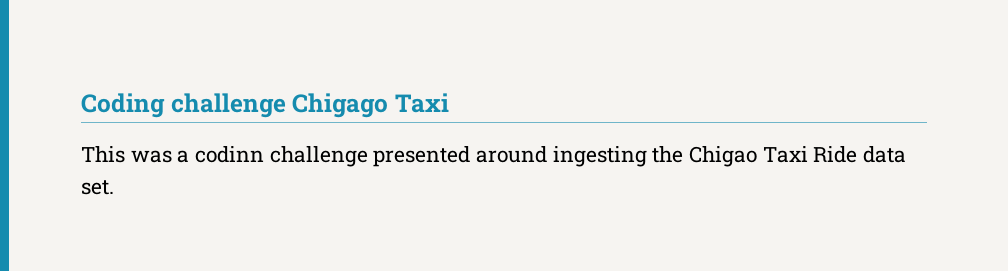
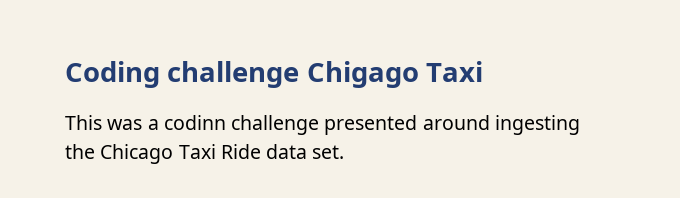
[689,146,758,167] Chigao -> [100,144,174,164] Chicago

